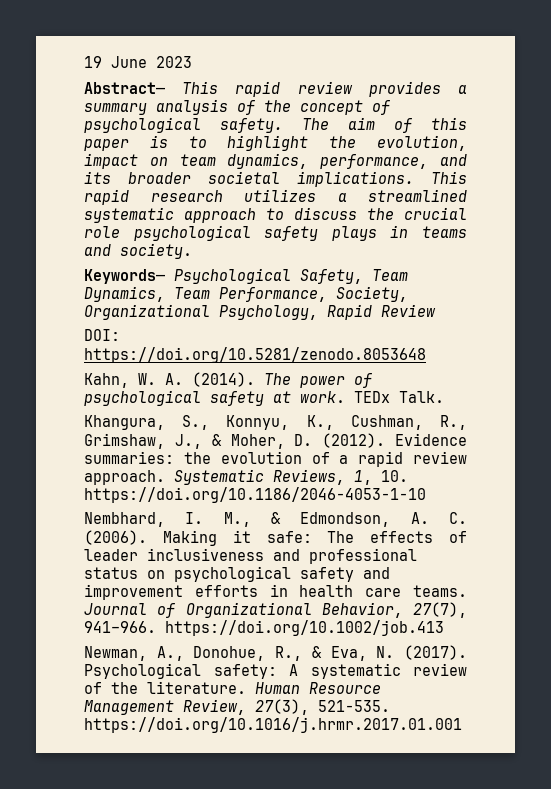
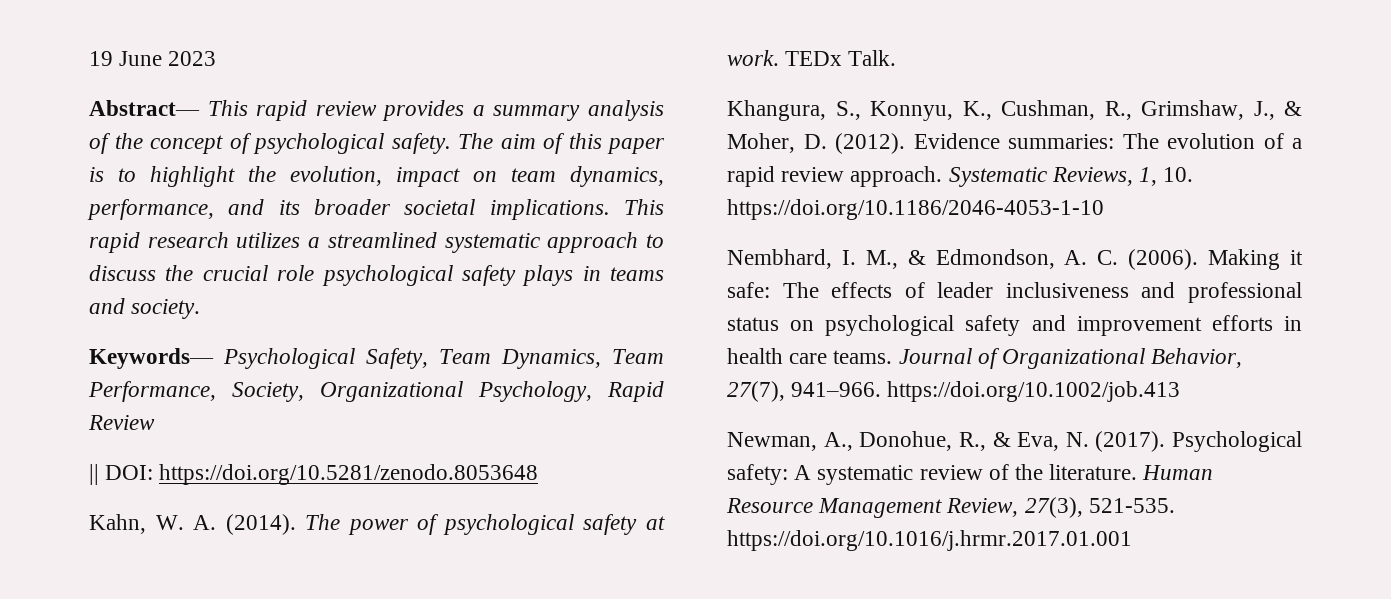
(436, 310) none -> [89,464,99,485] ||
[183,452,211,464] the -> [1122,133,1159,149] The

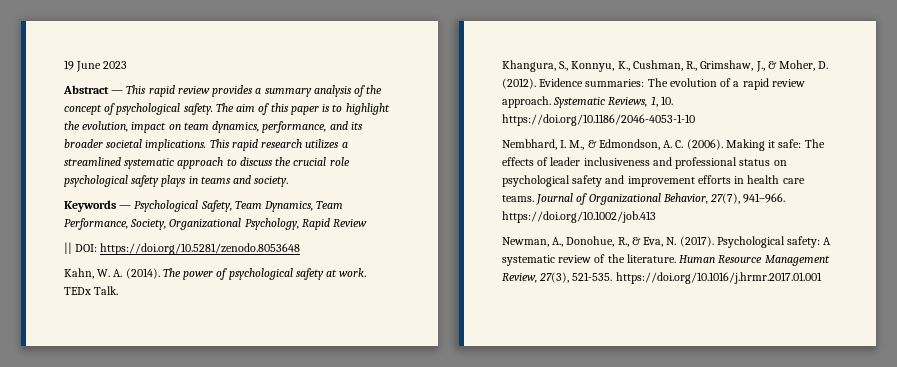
[89,100,200,116] Abstract— -> [63,85,124,94] Abstract —
[89,348,214,369] Keywords— -> [64,200,132,212] Keywords —

